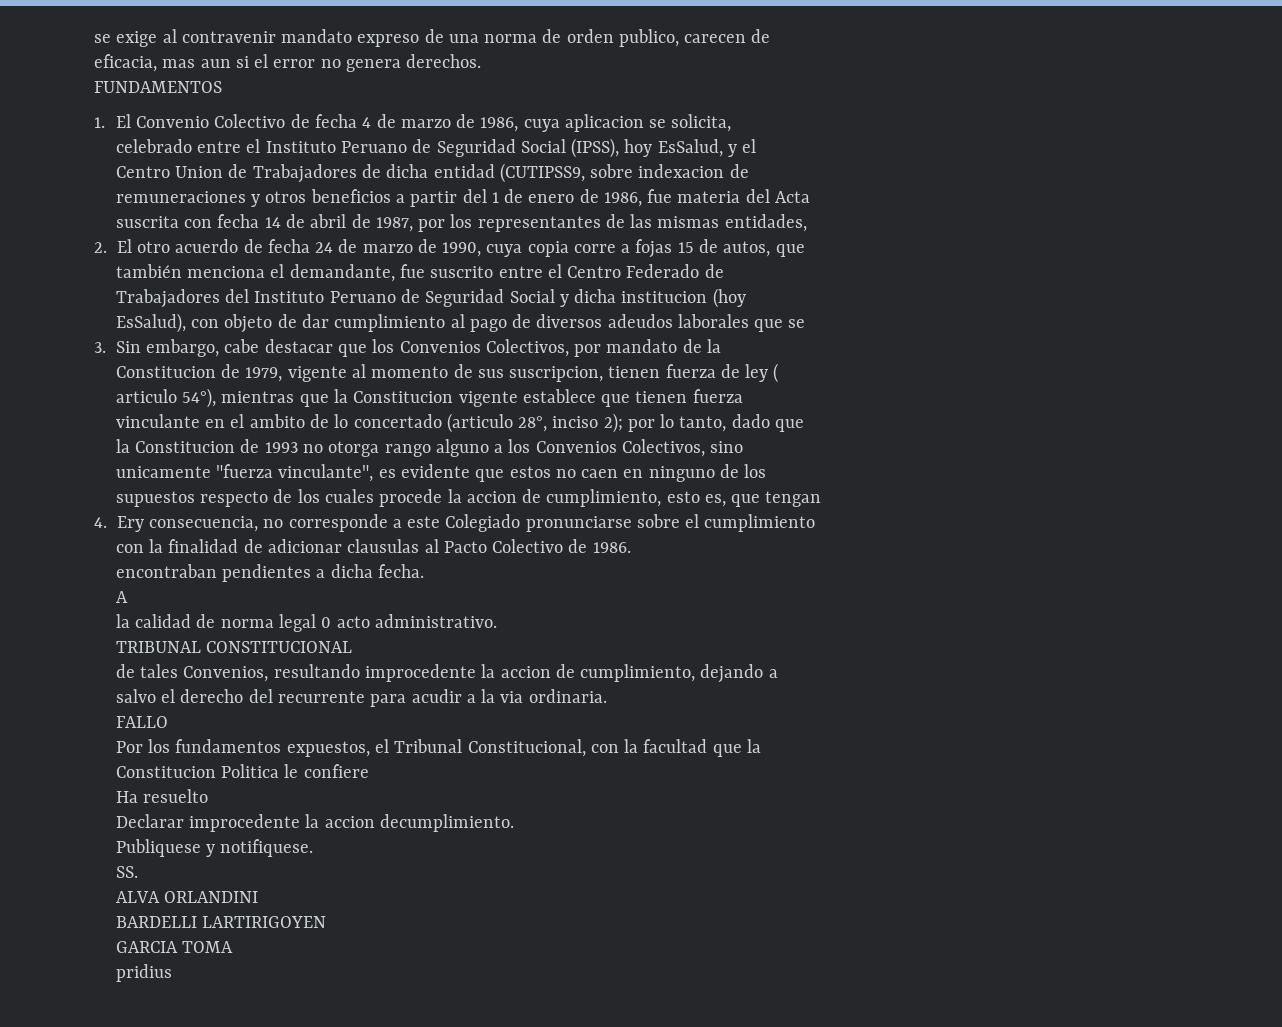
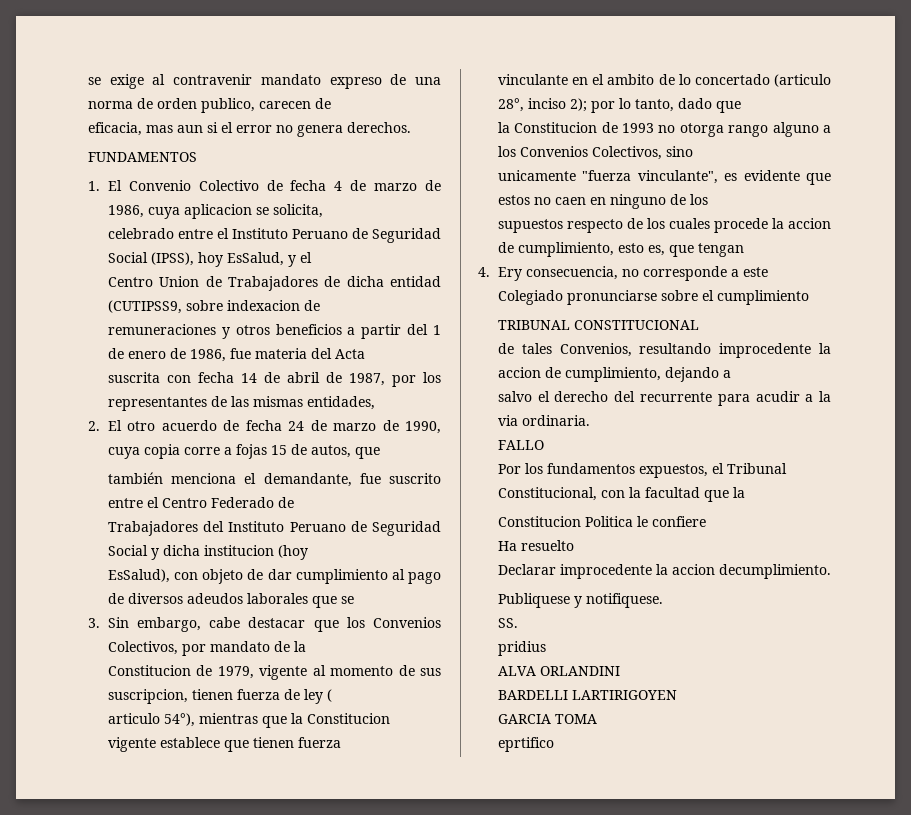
[115,539,631,553] [115,564,425,582] [115,591,128,603] [115,614,497,632] // con la finalidad de adicionar clausulas al Pacto Colectivo de 1986. // encontraban pendientes a dicha fecha. // A // la calidad de norma legal 0 acto administrativo. -> (809, 297) none
(138, 872) none -> [497,641,546,656] // pridius
[115,964,172,982] pridius -> [497,737,554,752] eprtifico

